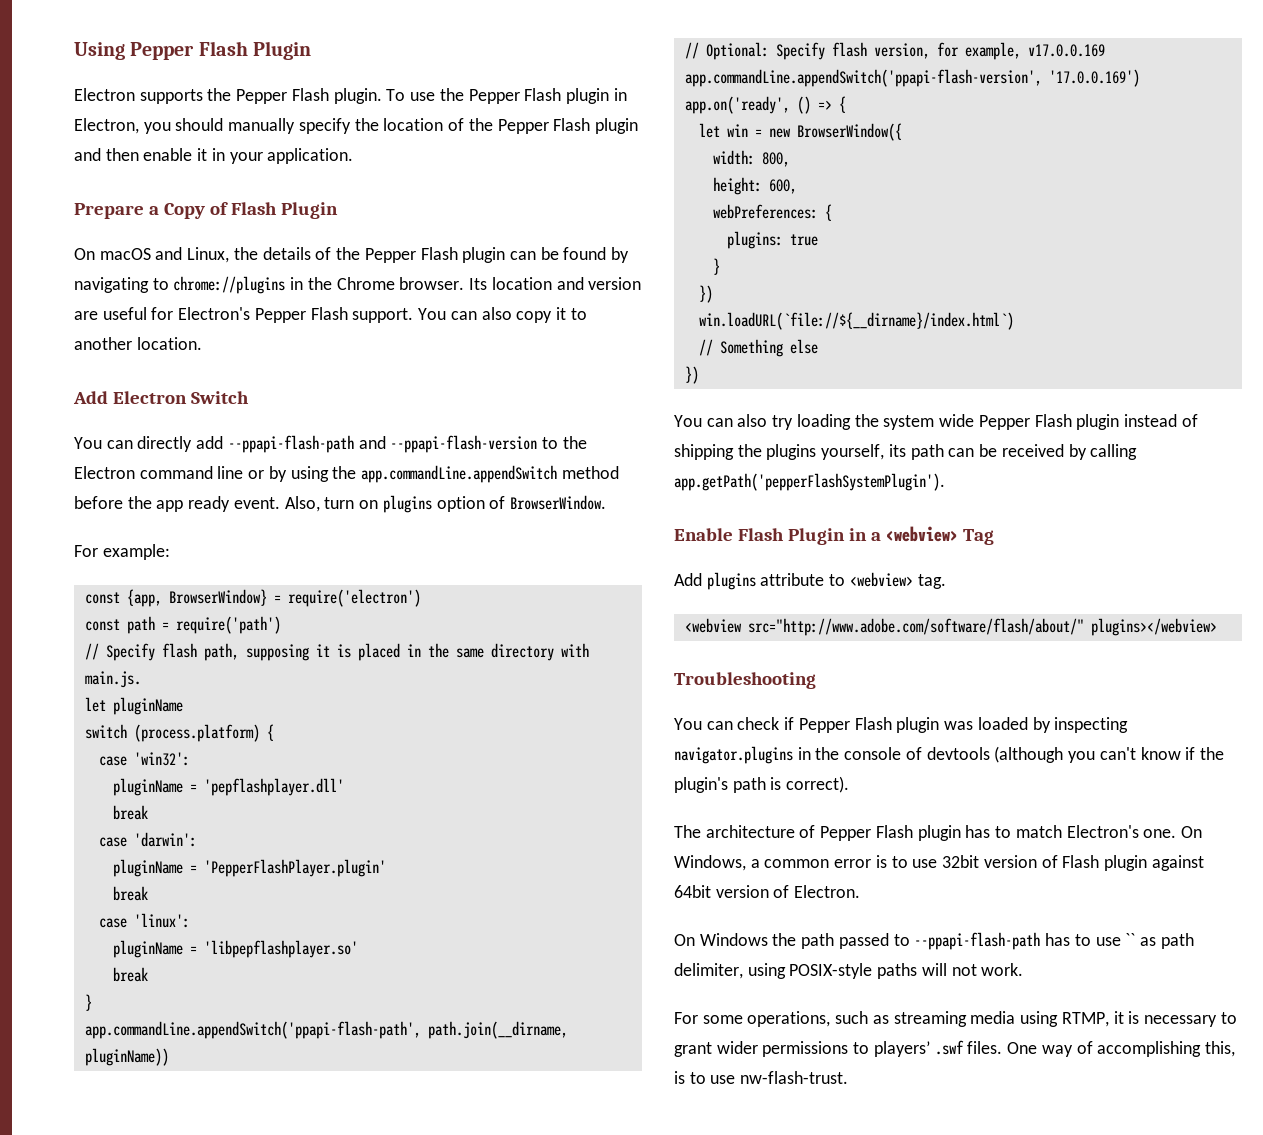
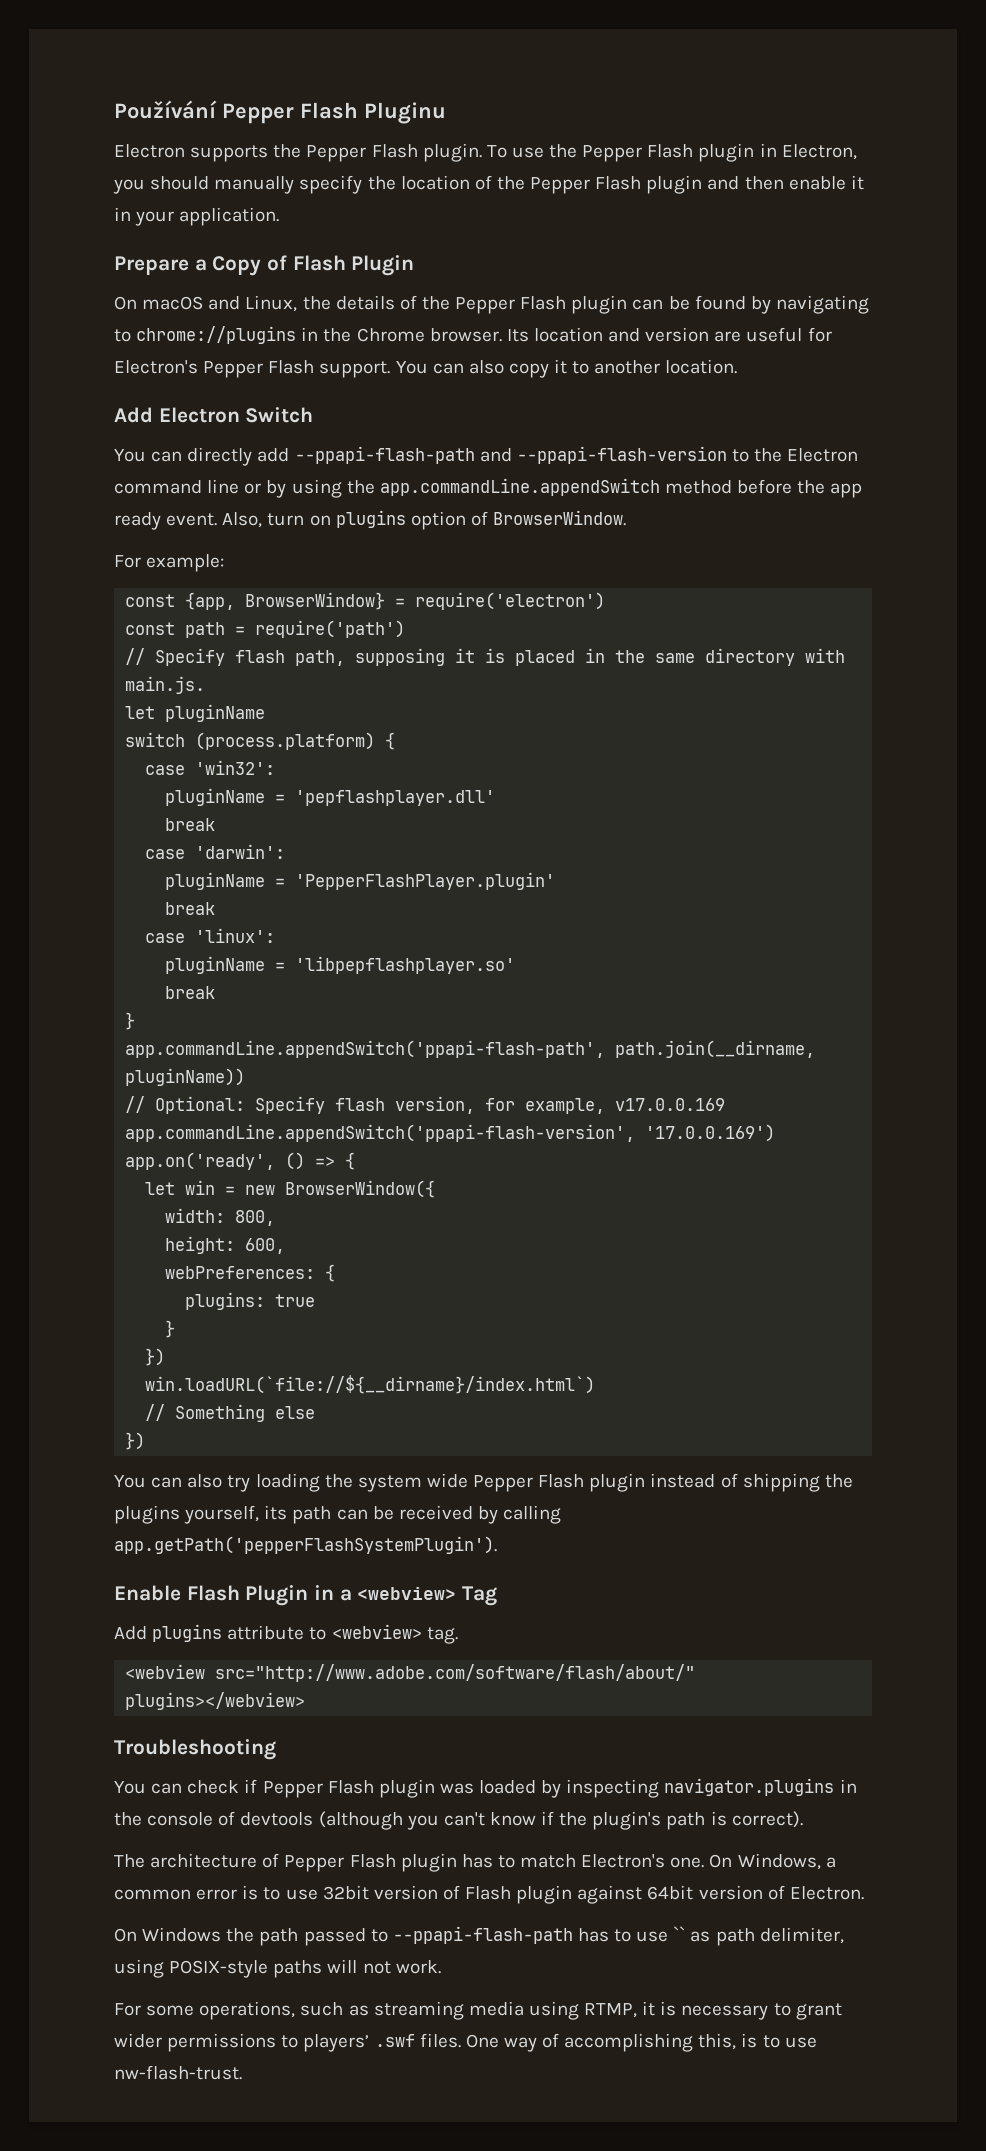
[74,41,311,60] Using Pepper Flash Plugin -> [114,100,446,124] Používání Pepper Flash Pluginu

